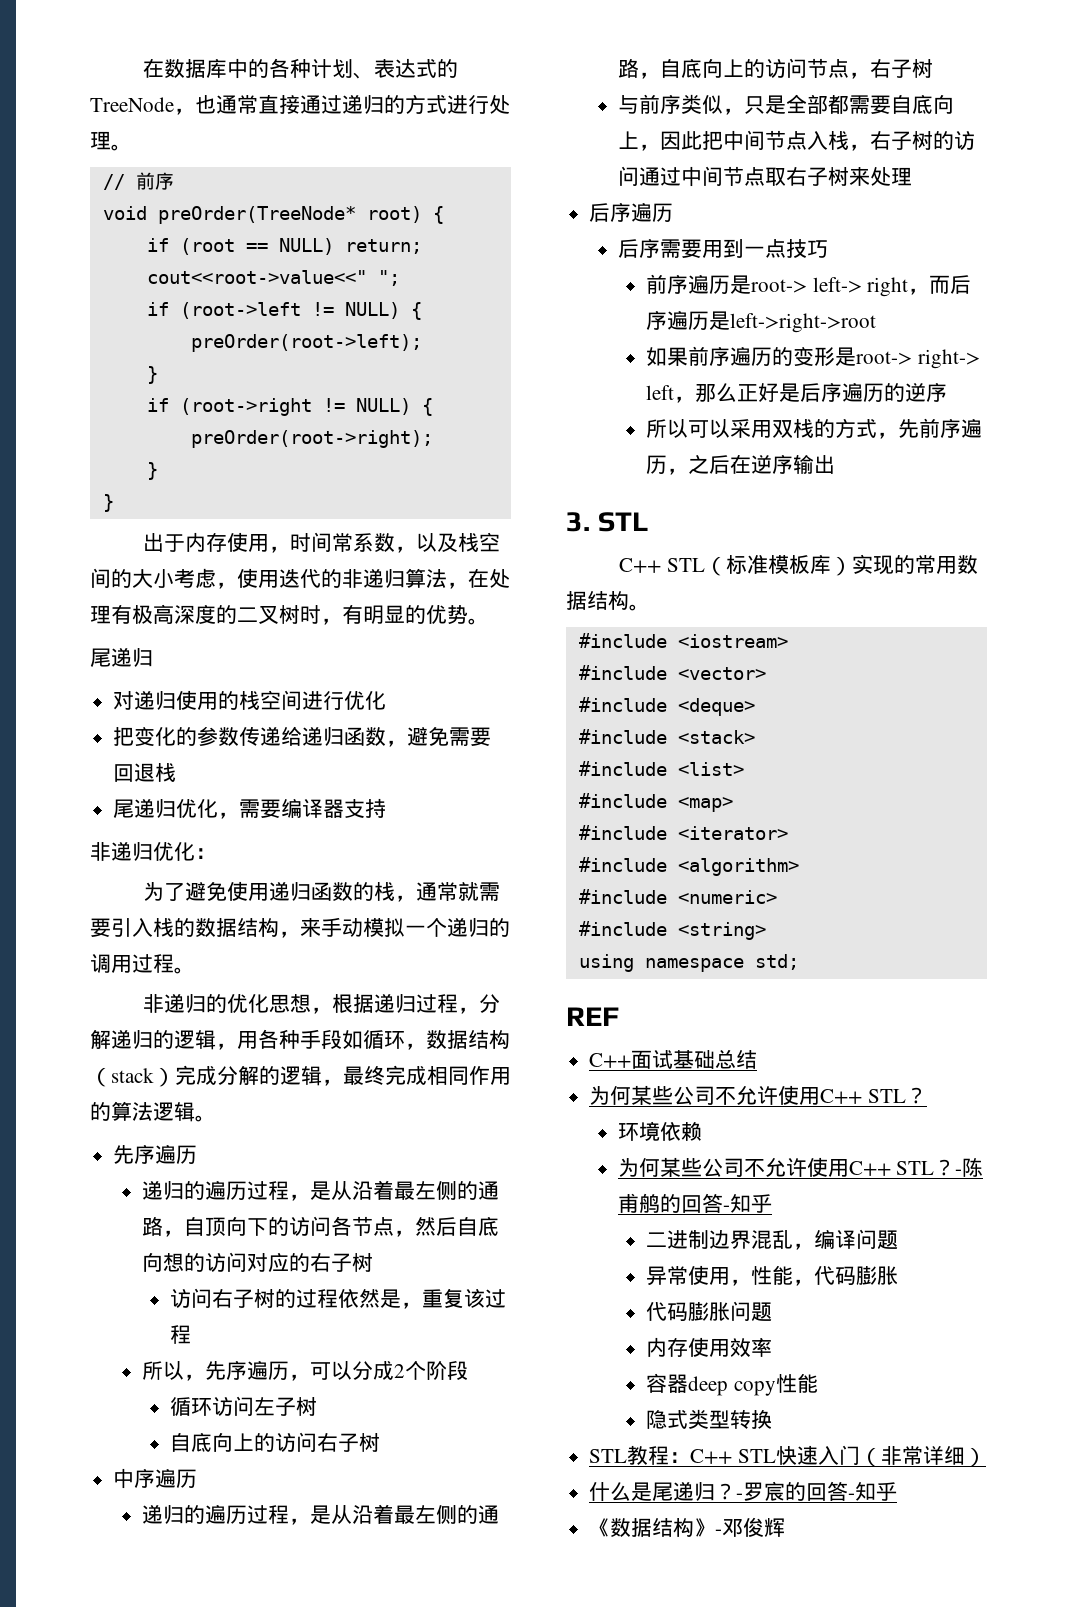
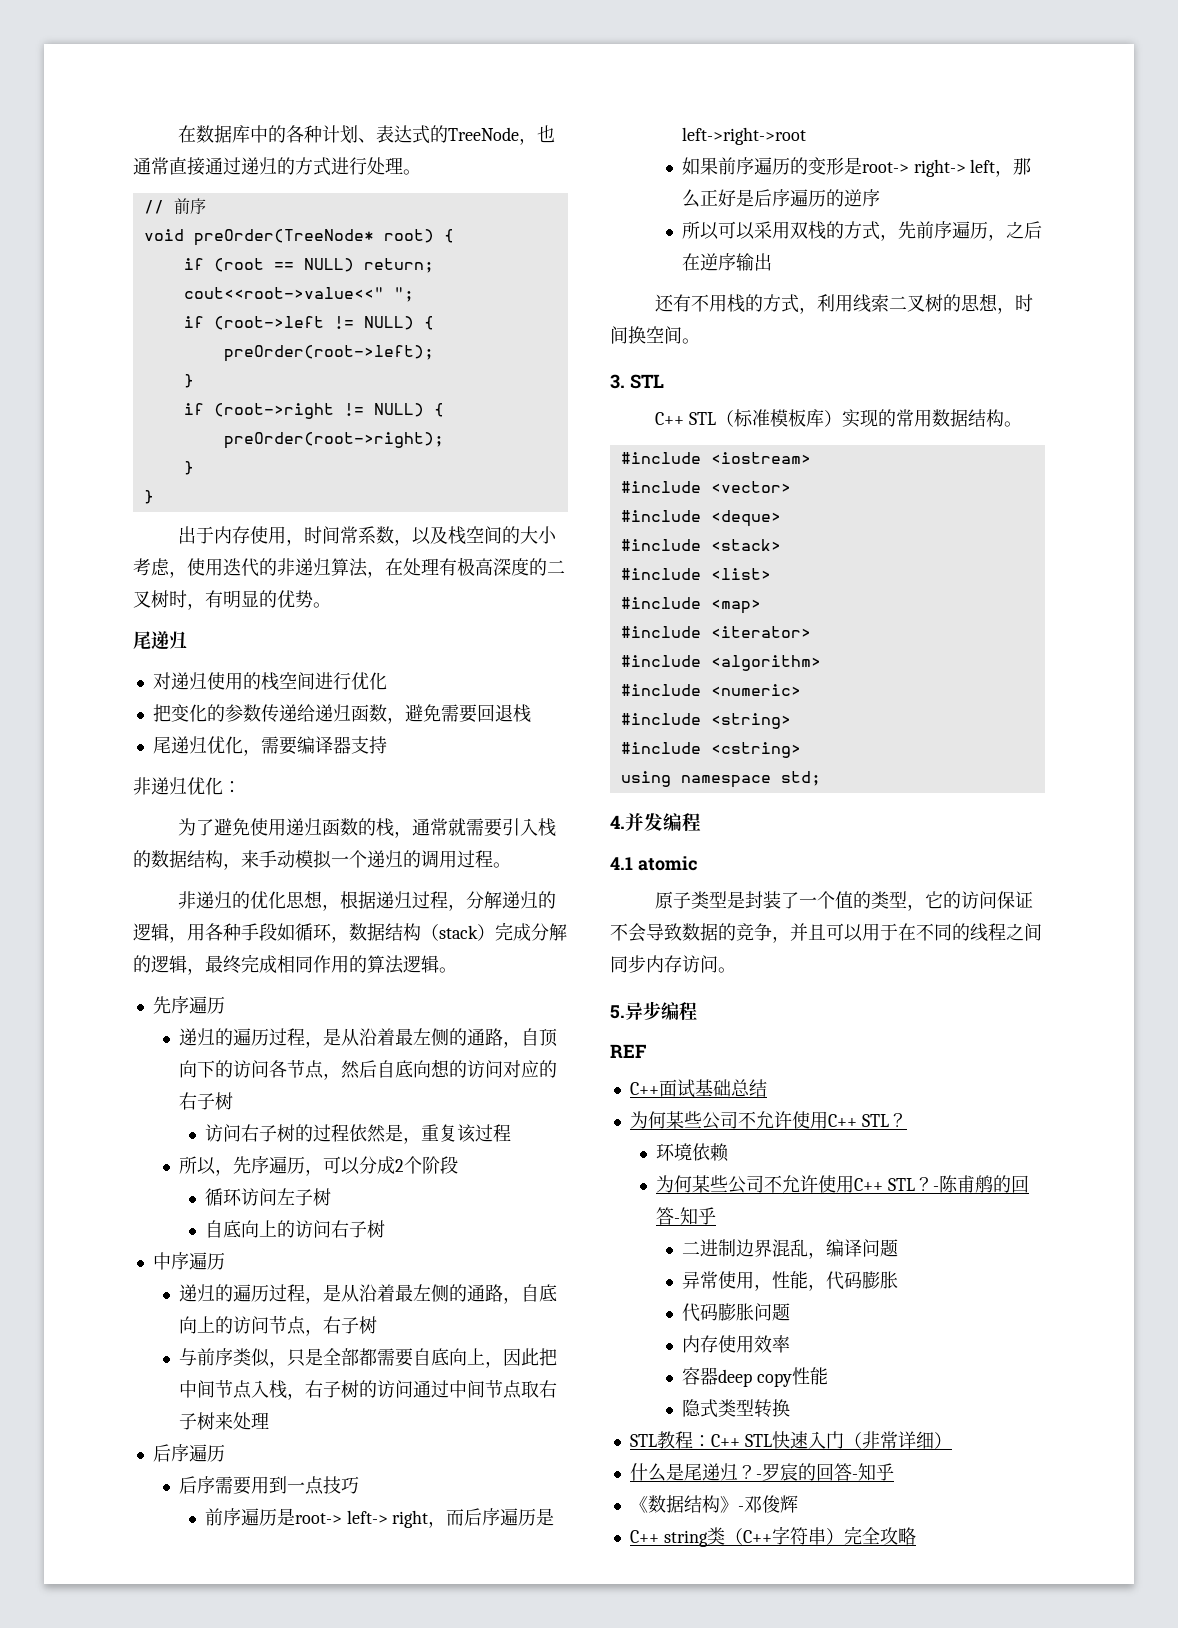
(836, 464) none -> [654,293,1033,314] [610,326,700,344] // 还有不用栈的方式，利用线索二叉树的思想，时间换空间。
(766, 931) none -> [620,742,801,758] // #include <cstring>
(799, 962) none -> [610,812,701,832] [610,856,698,871] [654,891,1033,911] [610,923,1042,943] [610,955,736,973] [610,1001,697,1021] // 4.并发编程 // 4.1 atomic // 原子类型是封装了一个值的类型，它的访问保证不会导致数据的竞争，并且可以用于在不同的线程之间同步内存访问。 // 5.异步编程
(786, 1527) none -> [629,1526,916,1547] // C++ string类（C++字符串）完全攻略

